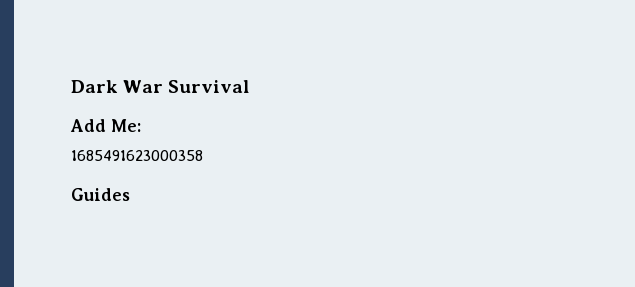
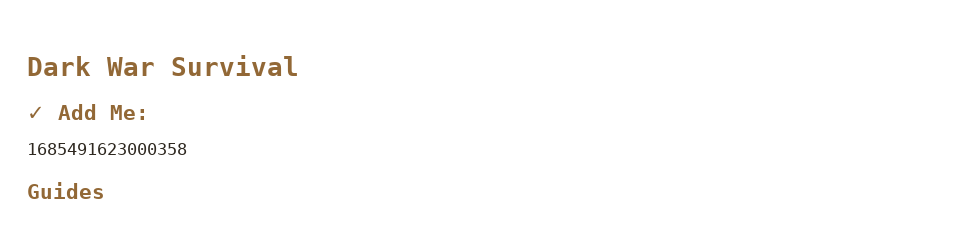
(250, 86) none -> [27,106,45,120] ✓

